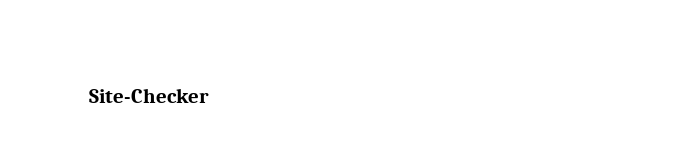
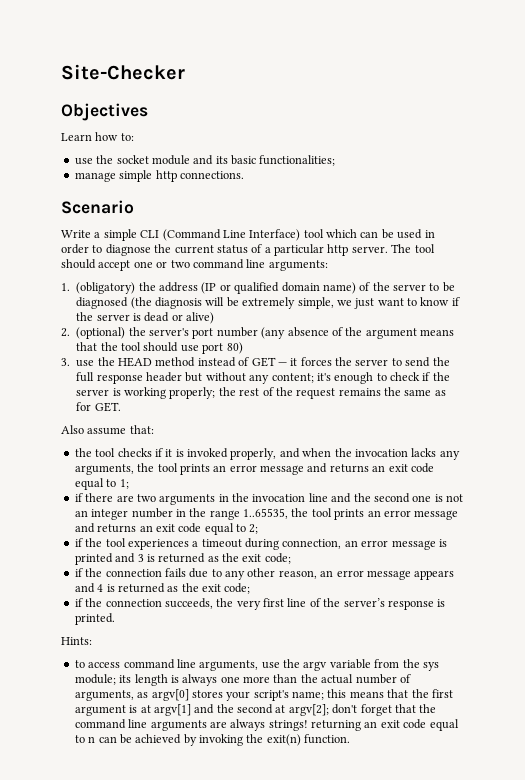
(209, 95) none -> [61,103,148,121] [61,132,134,141] [74,155,336,166] [74,170,244,182] [61,200,134,214] [61,229,435,241] [61,244,435,256] [61,259,328,271] [61,282,455,294] [76,297,460,309] [76,312,215,324] [61,327,454,339] [76,342,243,354] [61,357,450,367] [76,372,450,384] [76,387,446,399] [76,402,121,412] [61,425,154,435] [74,448,460,460] [74,463,434,475] [74,478,129,490] [74,493,463,505] [74,508,459,520] [74,523,259,535] [74,538,447,550] [74,553,291,565] [74,568,455,580] [74,583,251,594] [74,598,446,610] [74,613,115,625] [61,637,92,645] [74,659,439,671] [74,674,411,686] [74,689,453,701] [74,704,437,716] [74,719,459,731] [74,734,351,746] // Objectives // Learn how to: // use the socket module and its basic functionalities; // manage simple http connections. // Scenario // Write a simple CLI (Command Line Interface) tool which can be used in order to diagnose the current status of a particular http server. The tool should accept one or two command line arguments: // 1. (obligatory) the address (IP or qualified domain name) of the server to be diagnosed (the diagnosis will be extremely simple, we just want to know if the server is dead or alive) // 2. (optional) the server's port number (any absence of the argument means that the tool should use port 80) // 3. use the HEAD method instead of GET — it forces the server to send the full response header but without any content; it's enough to check if the server is working properly; the rest of the request remains the same as for GET. // Also assume that: // the tool checks if it is invoked properly, and when the invocation lacks any arguments, the tool prints an error message and returns an exit code equal to 1; // if there are two arguments in the invocation line and the second one is not an integer number in the range 1..65535, the tool prints an error message and returns an exit code equal to 2; // if the tool experiences a timeout during connection, an error message is printed and 3 is returned as the exit code; // if the connection fails due to any other reason, an error message appears and 4 is returned as the exit code; // if the connection succeeds, the very first line of the server’s response is printed. // Hints: // to access command line arguments, use the argv variable from the sys module; its length is always one more than the actual number of arguments, as argv[0] stores your script's name; this means that the first argument is at argv[1] and the second at argv[2]; don't forget that the command line arguments are always strings! returning an exit code equal to n can be achieved by invoking the exit(n) function.

